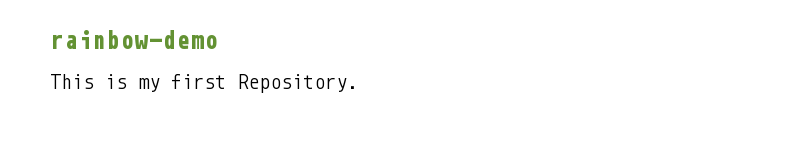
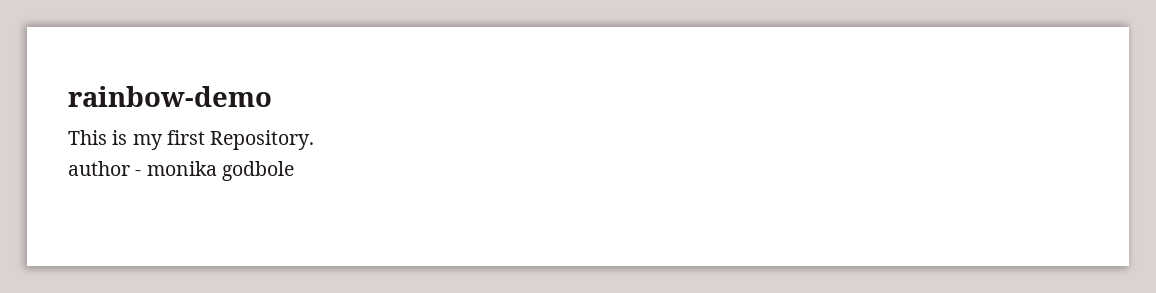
(358, 83) none -> [68,161,294,181] // author - monika godbole

